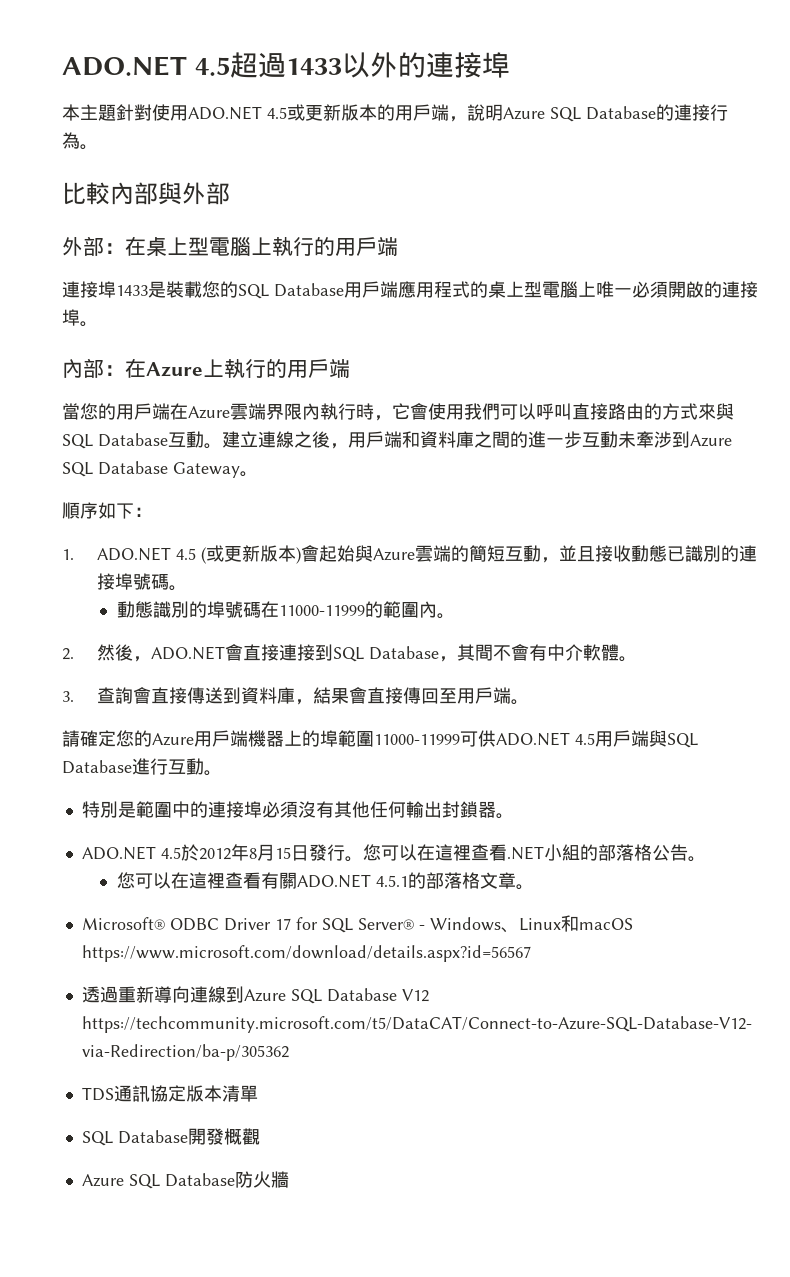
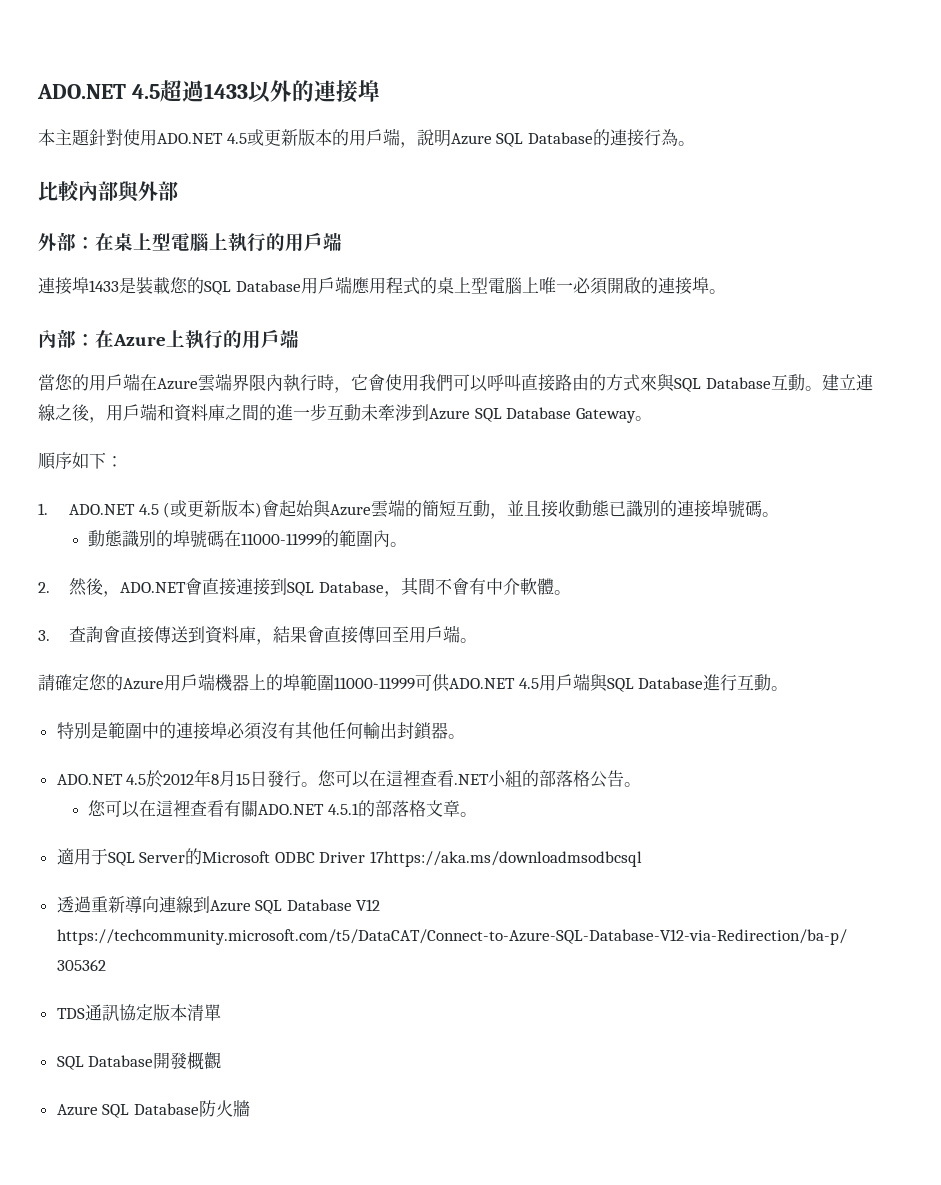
[81,915,633,933] [81,945,531,962] Microsoft® ODBC Driver 17 for SQL Server® - Windows、Linux和macOS https://www.microsoft.com/download/details.aspx?id=56567 -> [56,848,643,867] 適用于SQL Server的Microsoft ODBC Driver 17https://aka.ms/downloadmsodbcsql

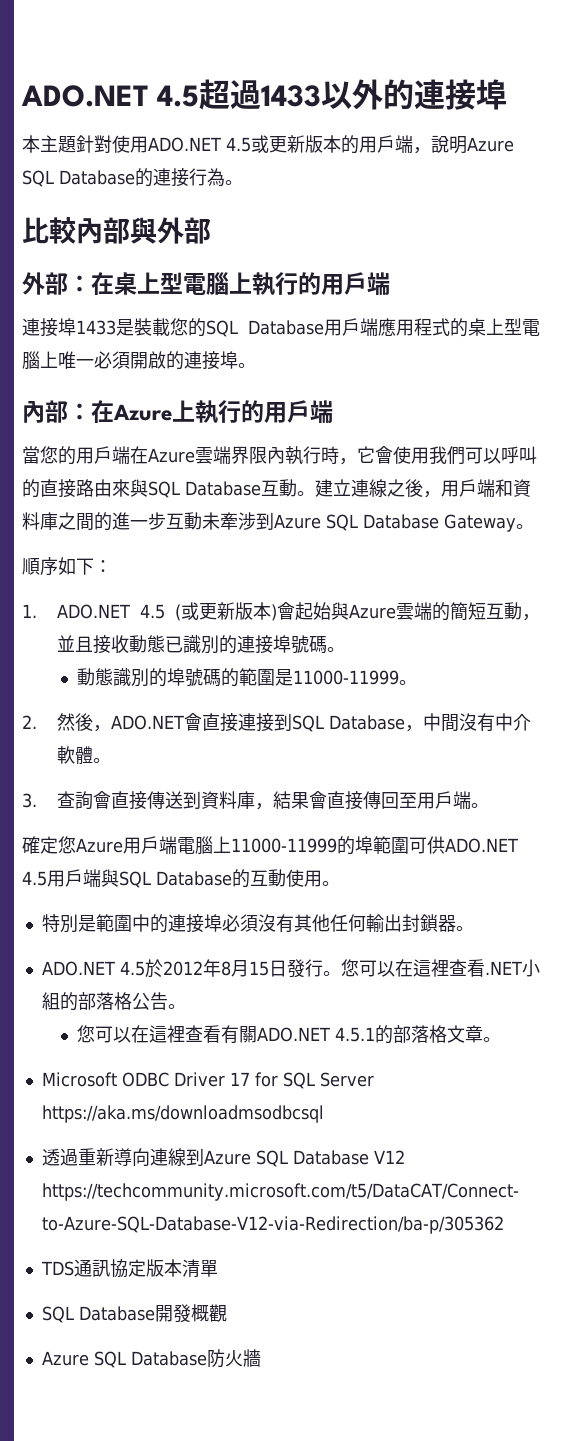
(521, 382) none -> [22,479,40,498] 的
[589,374,640,392] 的方式 -> (112, 488) none
[223,530,390,547] 在11000-11999的範圍內 -> [221,668,400,687] 的範圍是11000-11999
[400,577,469,596] 其間不會 -> [423,713,478,732] 中間沒
[38,673,266,691] 請確定您的Azure用戶端機器上 -> [22,836,337,855] 確定您Azure用戶端電腦上11000-11999
[334,677,415,690] 11000-11999 -> (409, 845) none
[703,674,772,691] 進行互動 -> [232,869,322,888] 的互動使用
[56,848,643,867] 適用于SQL Server的Microsoft ODBC Driver 17https://aka.ms/downloadmsodbcsql -> [41,1072,374,1089] [41,1105,324,1123] Microsoft ODBC Driver 17 for SQL Server https://aka.ms/downloadmsodbcsql

